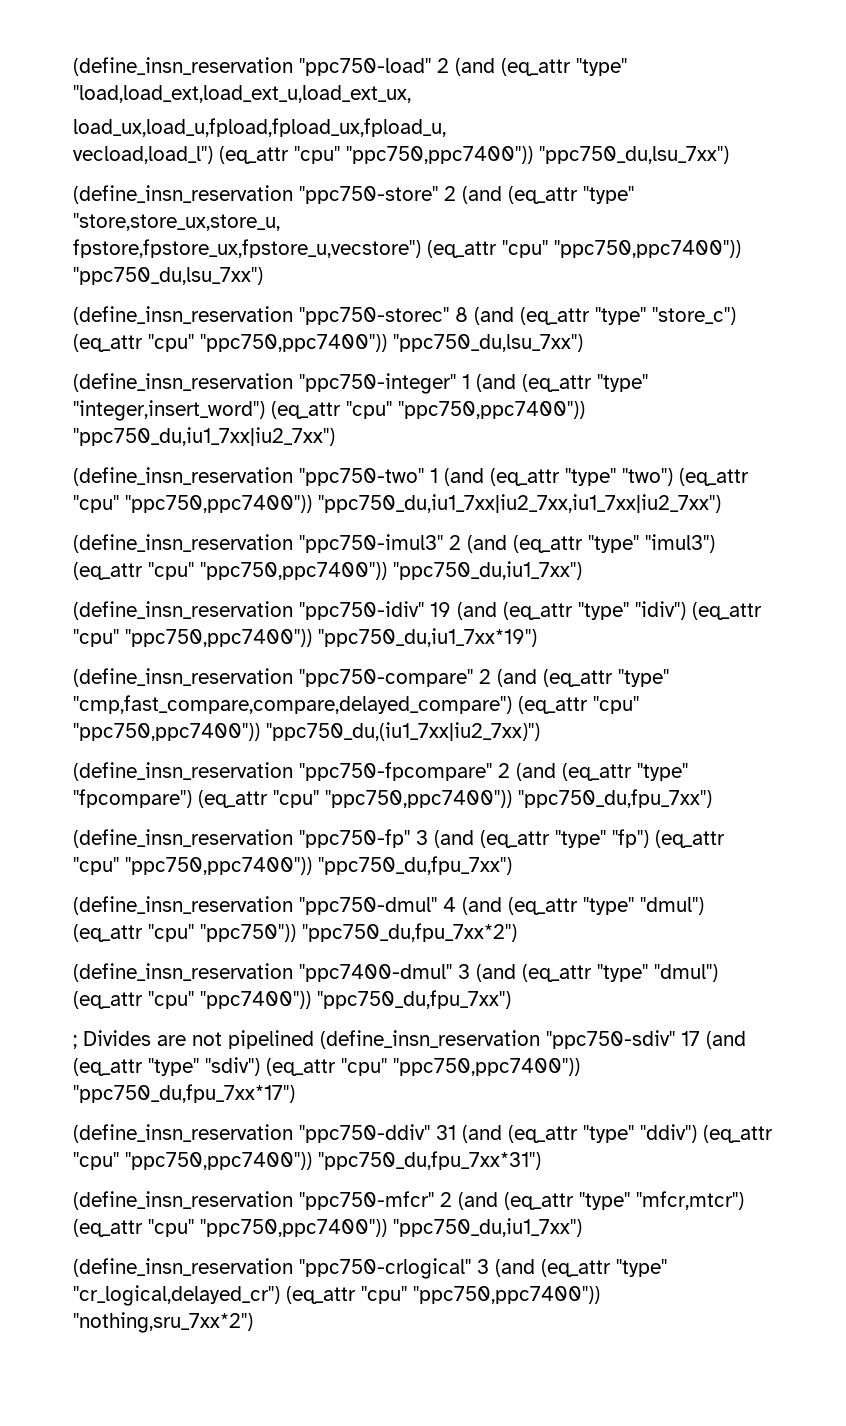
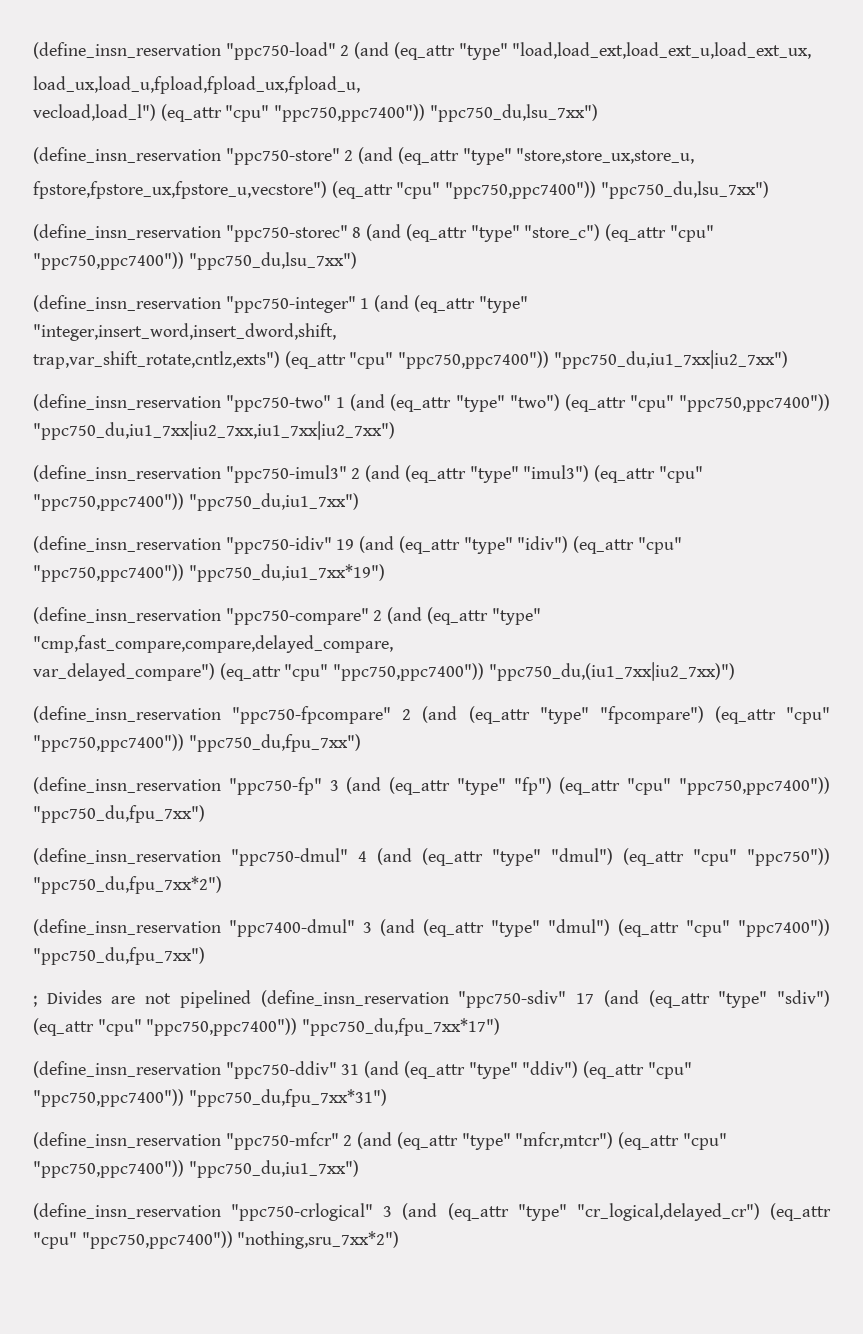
[73,400,265,421] "integer,insert_word") -> [33,323,336,341] [33,351,280,369] "integer,insert_word,insert_dword,shift, // trap,var_shift_rotate,cntlz,exts")
[73,695,512,714] "cmp,fast_compare,compare,delayed_compare") -> [33,635,393,653] [33,663,215,681] "cmp,fast_compare,compare,delayed_compare, // var_delayed_compare")

